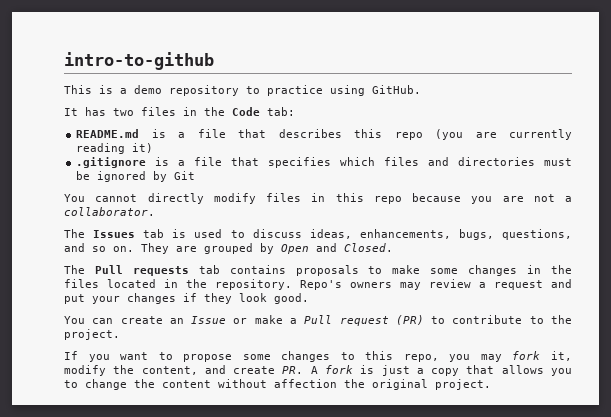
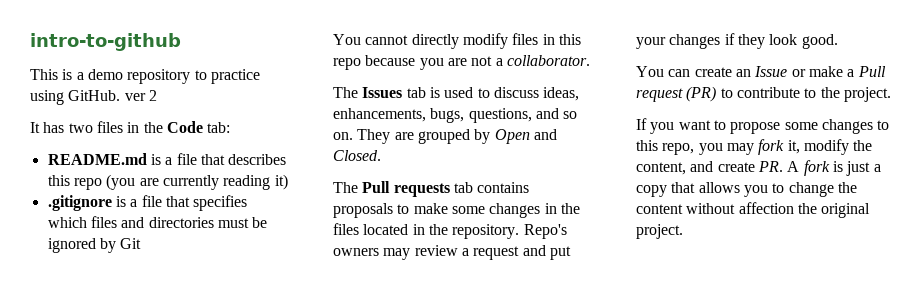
(421, 89) none -> [124,90,157,101] ver 2

